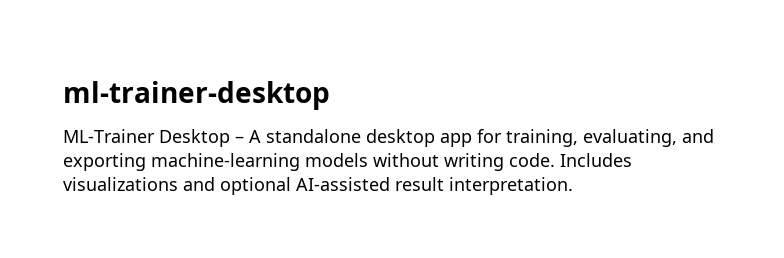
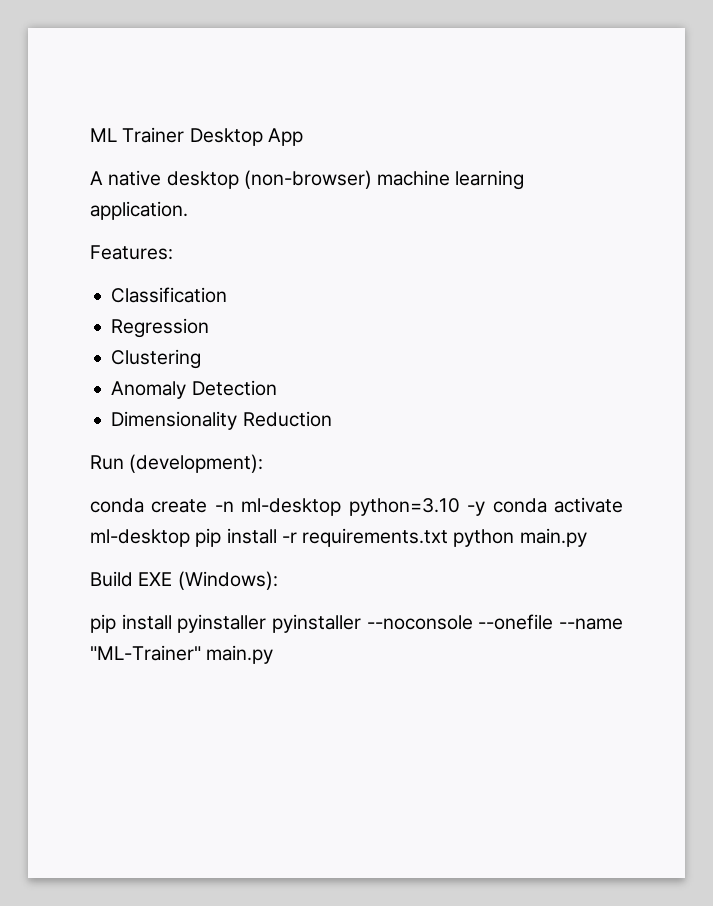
[63,81,330,110] [63,129,714,147] [63,153,632,171] [63,177,573,195] ml-trainer-desktop // ML-Trainer Desktop – A standalone desktop app for training, evaluating, and exporting machine-learning models without writing code. Includes visualizations and optional AI-assisted result interpretation. -> [90,127,303,146] [90,170,525,190] [90,201,188,220] [90,245,173,260] [111,287,228,303] [111,318,210,338] [111,349,202,369] [111,380,277,399] [111,411,332,430] [90,454,264,473] [90,497,623,516] [90,528,587,547] [90,571,278,590] [90,614,623,633] [90,645,274,664] ML Trainer Desktop App // A native desktop (non-browser) machine learning application. // Features: // Classification // Regression // Clustering // Anomaly Detection // Dimensionality Reduction // Run (development): // conda create -n ml-desktop python=3.10 -y conda activate ml-desktop pip install -r requirements.txt python main.py // Build EXE (Windows): // pip install pyinstaller pyinstaller --noconsole --onefile --name "ML-Trainer" main.py

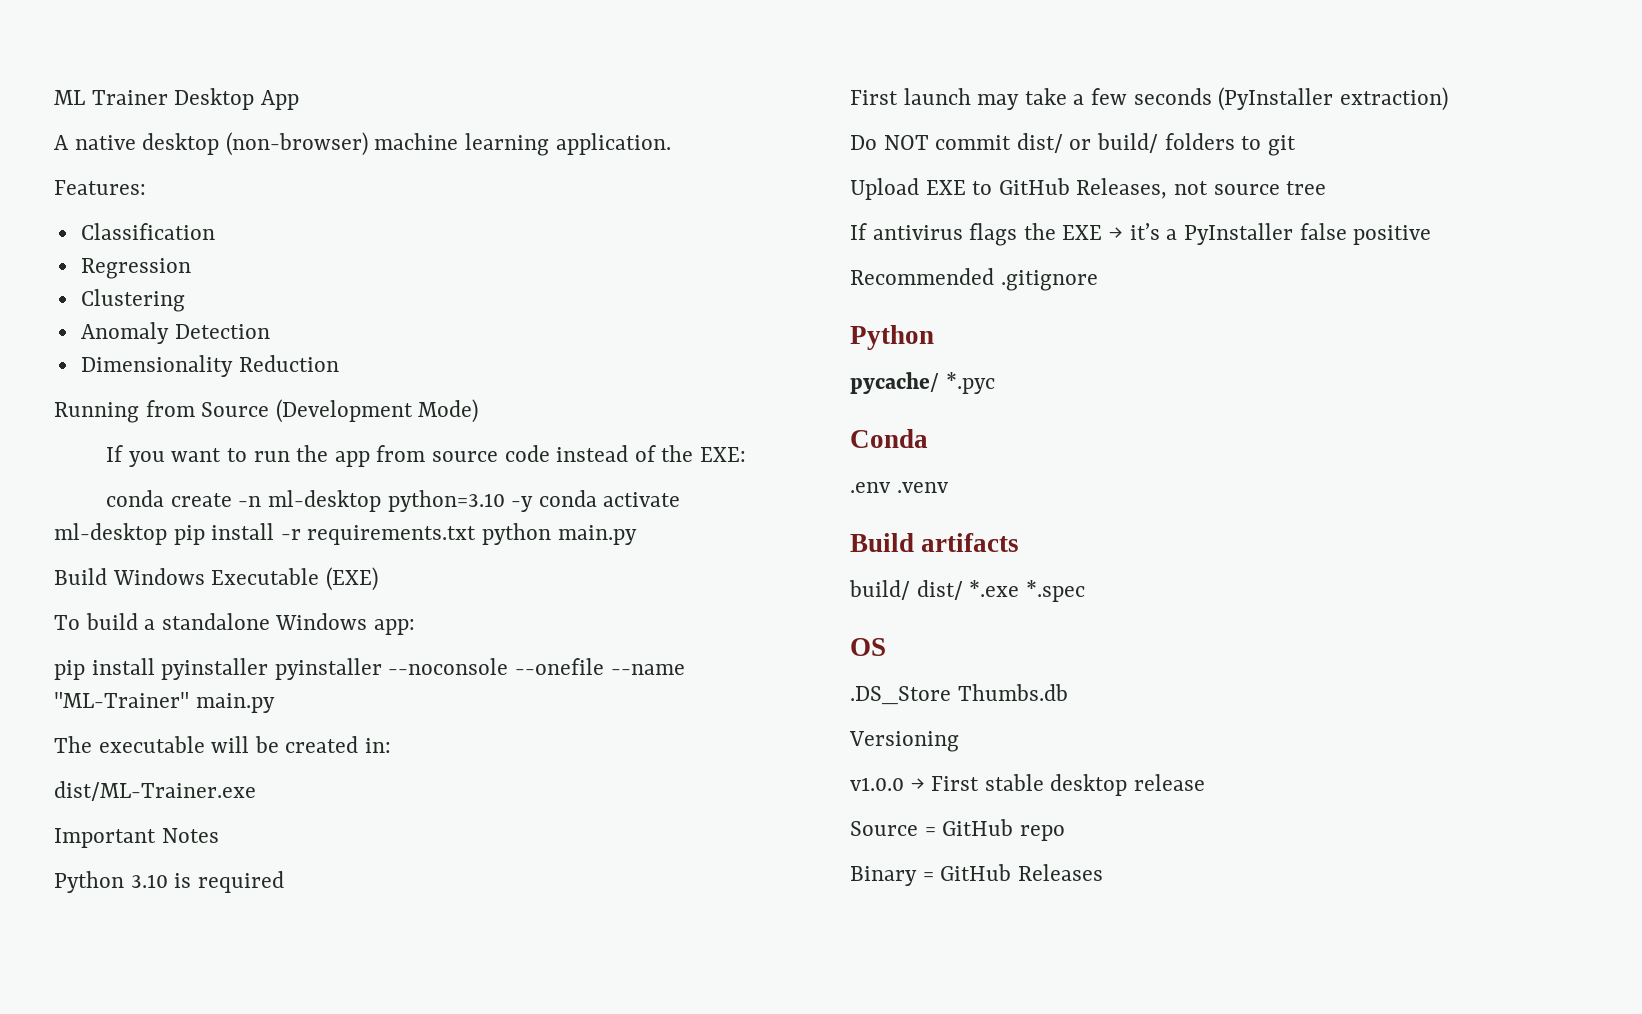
[90,454,264,473] Run (development): -> [54,399,479,423] [106,445,747,467] Running from Source (Development Mode) // If you want to run the app from source code instead of the EXE:
[138,571,278,590] EXE (Windows): -> [112,567,378,591] [54,613,416,635] Windows Executable (EXE) // To build a standalone Windows app:
(274, 654) none -> [54,736,392,753] [54,781,256,801] [54,828,219,848] [54,871,284,893] [850,87,1448,111] [850,133,1296,156] [850,178,1327,200] [850,223,1432,246] [850,268,1098,291] [850,325,934,350] [850,372,995,394] [850,429,928,448] [850,482,949,493] [850,533,1020,552] [849,580,1085,602] [850,638,886,656] [850,684,1068,705] [849,731,959,752] [850,774,1206,796] [850,819,1065,841] [850,864,1103,886] // The executable will be created in: // dist/ML-Trainer.exe // Important Notes // Python 3.10 is required // First launch may take a few seconds (PyInstaller extraction) // Do NOT commit dist/ or build/ folders to git // Upload EXE to GitHub Releases, not source tree // If antivirus flags the EXE → it’s a PyInstaller false positive // Recommended .gitignore // Python // pycache/ *.pyc // Conda // .env .venv // Build artifacts // build/ dist/ *.exe *.spec // OS // .DS_Store Thumbs.db // Versioning // v1.0.0 → First stable desktop release // Source = GitHub repo // Binary = GitHub Releases

